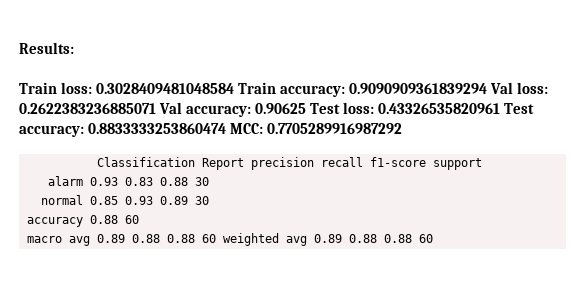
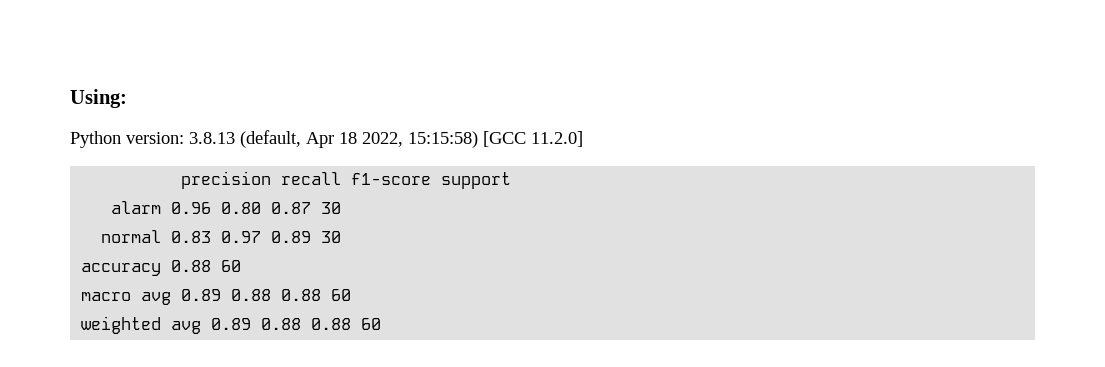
[19,42,74,54] [19,82,549,97] [19,102,535,117] [19,123,403,137] [96,157,244,170] Results: // Train loss: 0.3028409481048584 Train accuracy: 0.9090909361839294 Val loss: 0.2622383236885071 Val accuracy: 0.90625 Test loss: 0.43326535820961 Test accuracy: 0.8833333253860474 MCC: 0.7705289916987292 // Classification Report -> [70,89,127,108] [70,130,583,148] Using: // Python version: 3.8.13 (default, Apr 18 2022, 15:15:58) [GCC 11.2.0] //
[89,177,188,186] 0.93 0.83 0.88 -> [171,202,312,214] 0.96 0.80 0.87
[89,196,153,205] 0.85 0.93 -> [171,231,262,243] 0.83 0.97
(216, 238) none -> (352, 295) //

